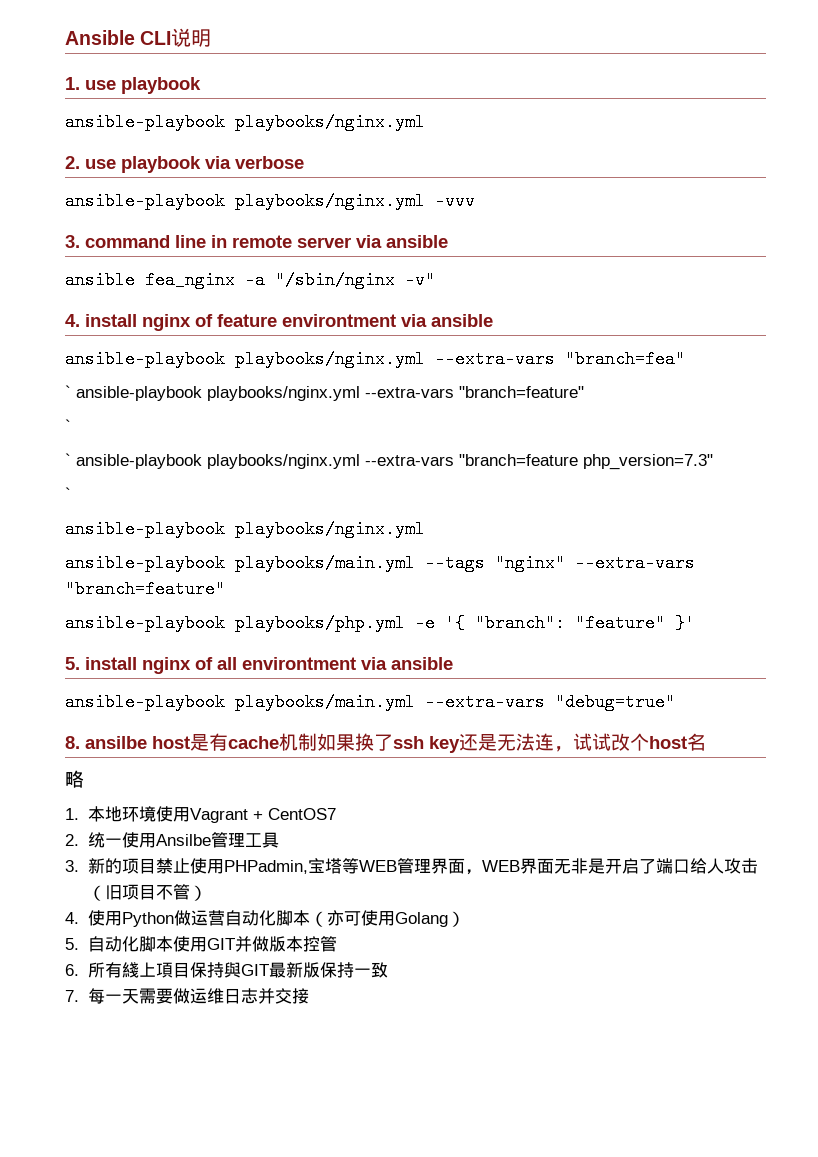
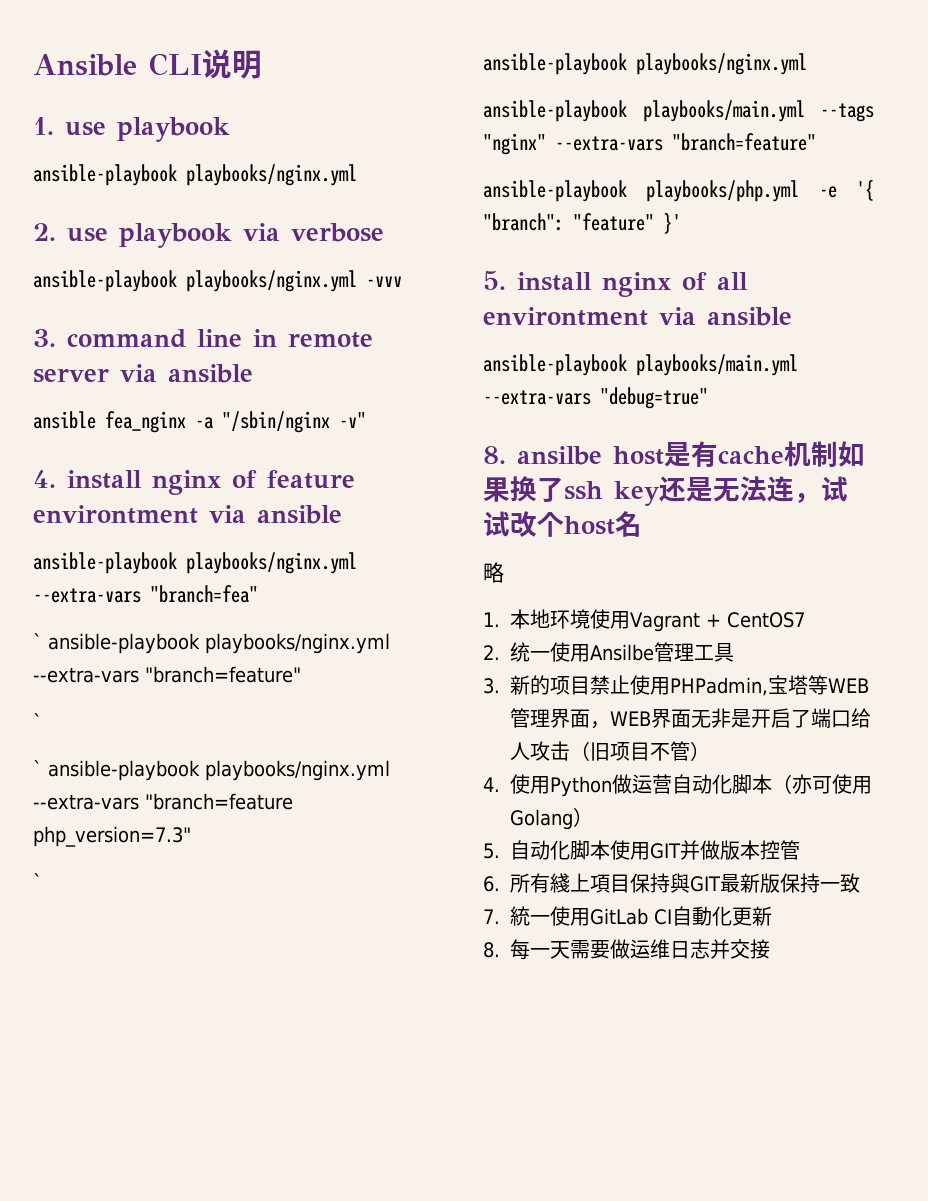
(79, 996) none -> [510,906,772,926] [483,942,500,958] 統一使用GitLab CI自動化更新 // 8.

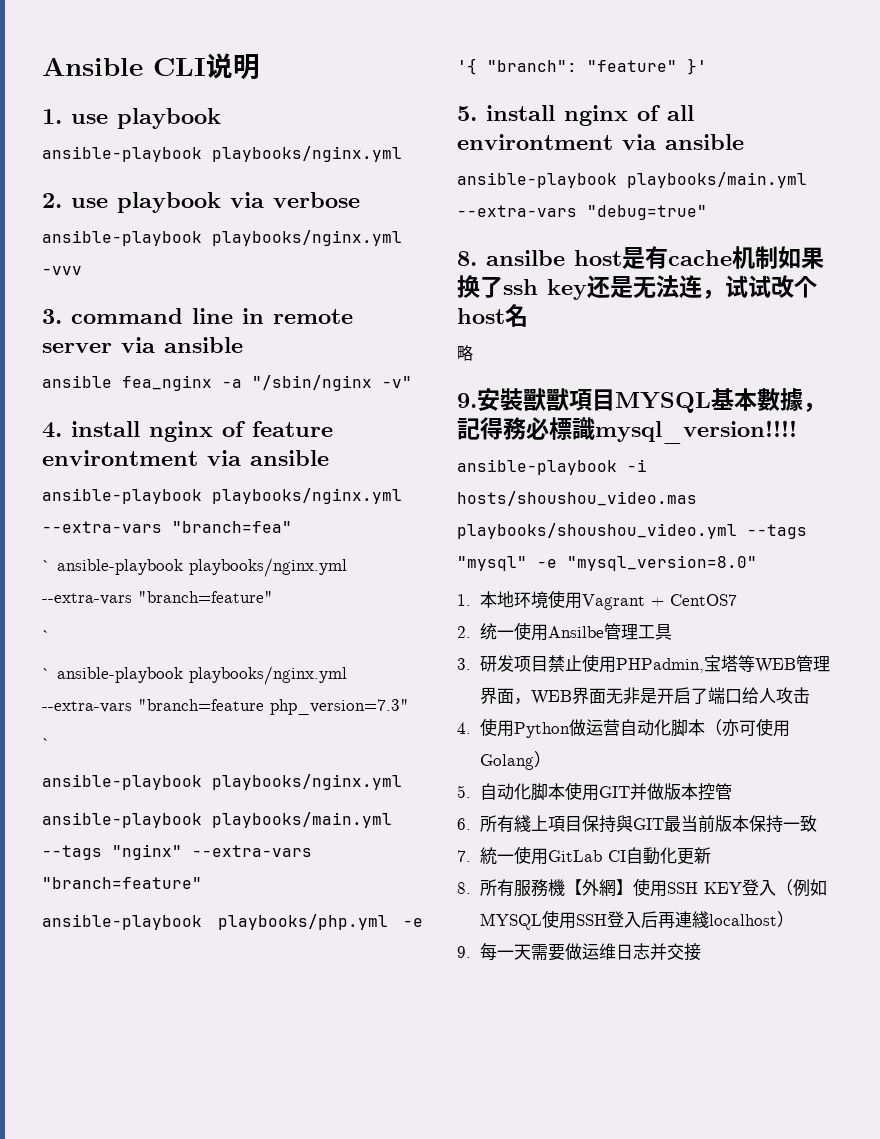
(504, 572) none -> [457,388,826,413] [457,417,797,444] [457,459,647,475] [457,491,697,506] [457,523,807,539] [457,555,757,571] // 9.安裝獸獸項目MYSQL基本數據，記得務必標識mysql_version!!!! // ansible-playbook -i hosts/shoushou_video.mas playbooks/shoushou_video.yml --tags "mysql" -e "mysql_version=8.0"
[510,675,550,695] 新的 -> [479,655,514,672] 研发
[570,741,710,761] （旧项目不管） -> (810, 695) none
[740,873,780,893] 新版 -> [680,815,749,833] 当前版本
(500, 950) none -> [479,878,827,897] [479,910,794,930] [457,946,471,958] 所有服務機【外網】使用SSH KEY登入（例如MYSQL使用SSH登入后再連綫localhost） // 9.

